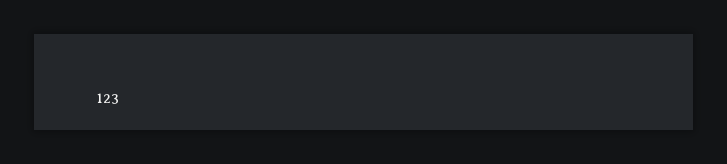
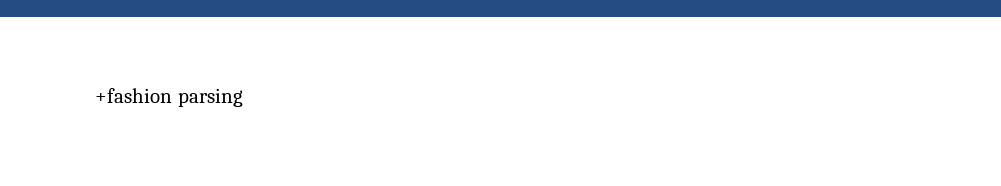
[97,93,119,104] 123 -> [95,88,243,107] +fashion parsing

